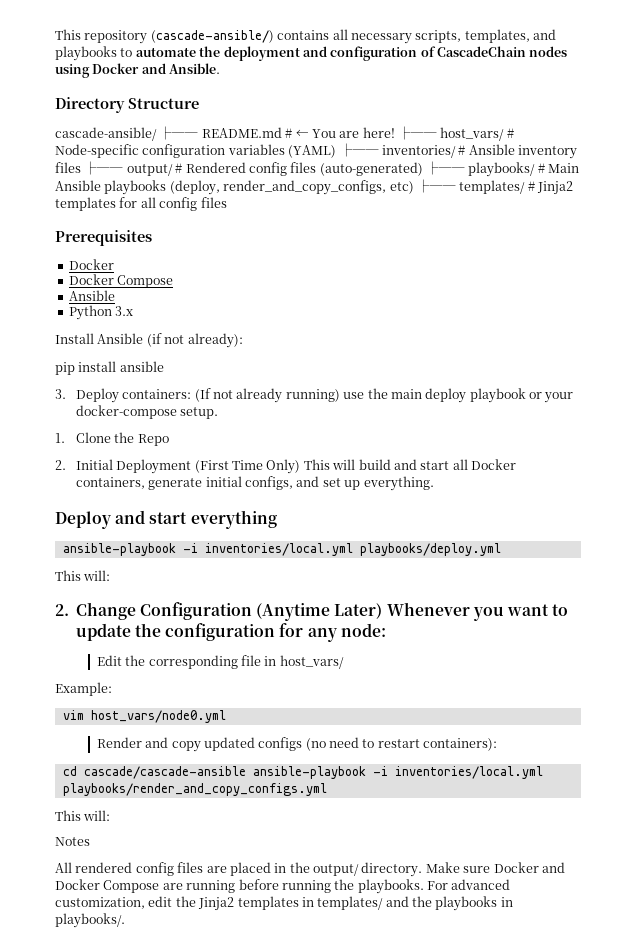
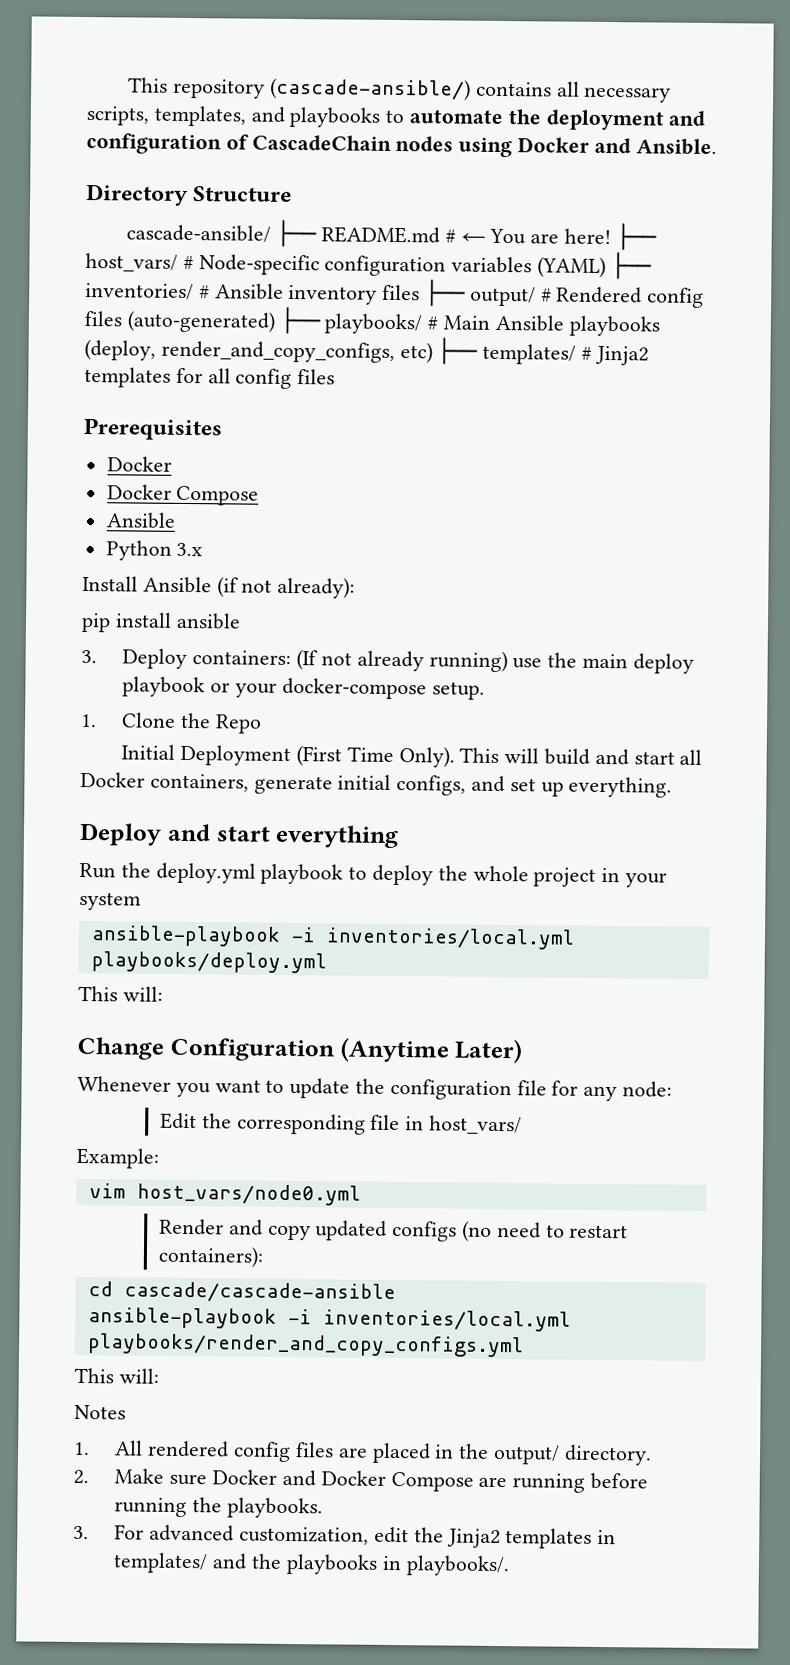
[55,460,66,470] 2. -> (263, 724) none
[266,459,301,474] Only) -> [398,746,455,768] Only).
(277, 519) none -> [79,862,668,888] [79,891,141,911] // Run the deploy.yml playbook to deploy the whole project in your system
[55,604,69,616] 2. -> (163, 994) none
(383, 611) none -> (524, 1051) //
(276, 632) none -> [516,1080,547,1096] file
(246, 772) none -> (396, 1292) //
(90, 841) none -> [74,1441,90,1456] 1.
(423, 869) none -> [73,1469,89,1485] // 2.
(424, 886) none -> [73,1525,89,1540] // 3.

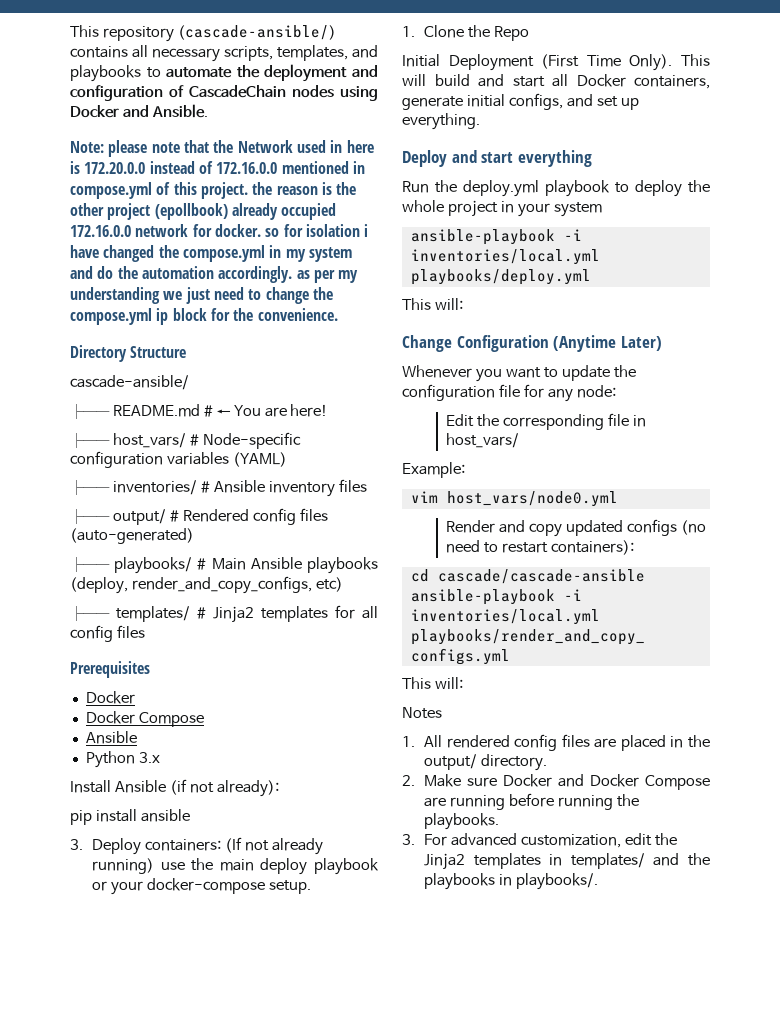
(717, 147) none -> [70,140,374,157] [70,161,365,174] [70,182,357,199] [70,203,337,220] [70,224,369,237] [70,245,352,262] [70,266,359,283] [70,287,333,304] [70,308,338,325] // Note: please note that the Network used in here is 172.20.0.0 instead of 172.16.0.0 mentioned in compose.yml of this project. the reason is the other project (epollbook) already occupied 172.16.0.0 network for docker. so for isolation i have changed the compose.yml in my system and do the automation accordingly. as per my understanding we just need to change the compose.yml ip block for the convenience.
(272, 233) none -> (189, 382) //
(611, 236) none -> (329, 410) //
(607, 267) none -> (287, 459) //
(421, 292) none -> (367, 485) //
(275, 321) none -> (194, 536) //
(433, 353) none -> (343, 584) //

